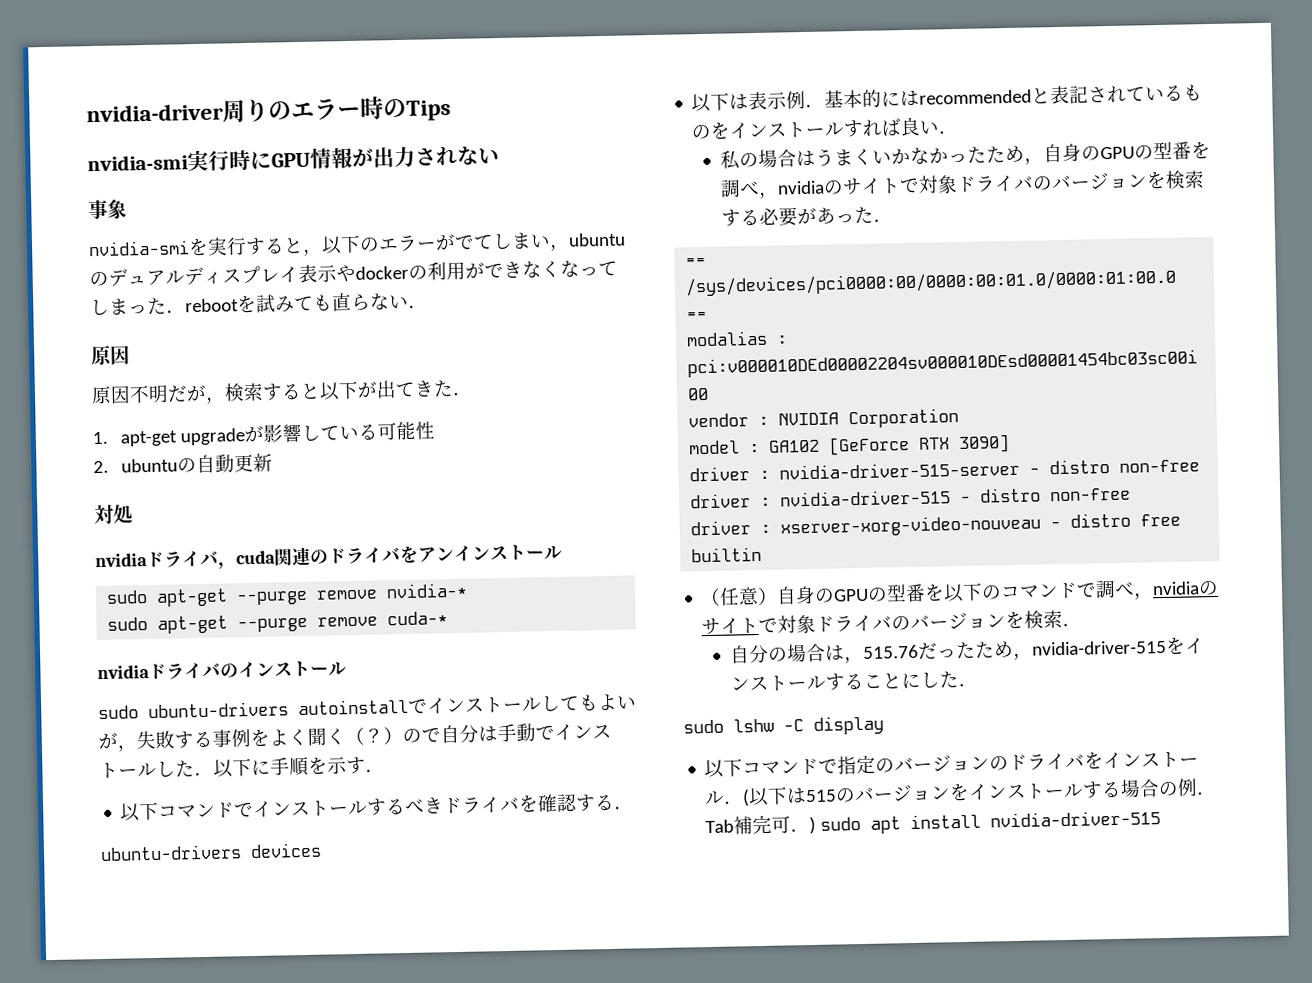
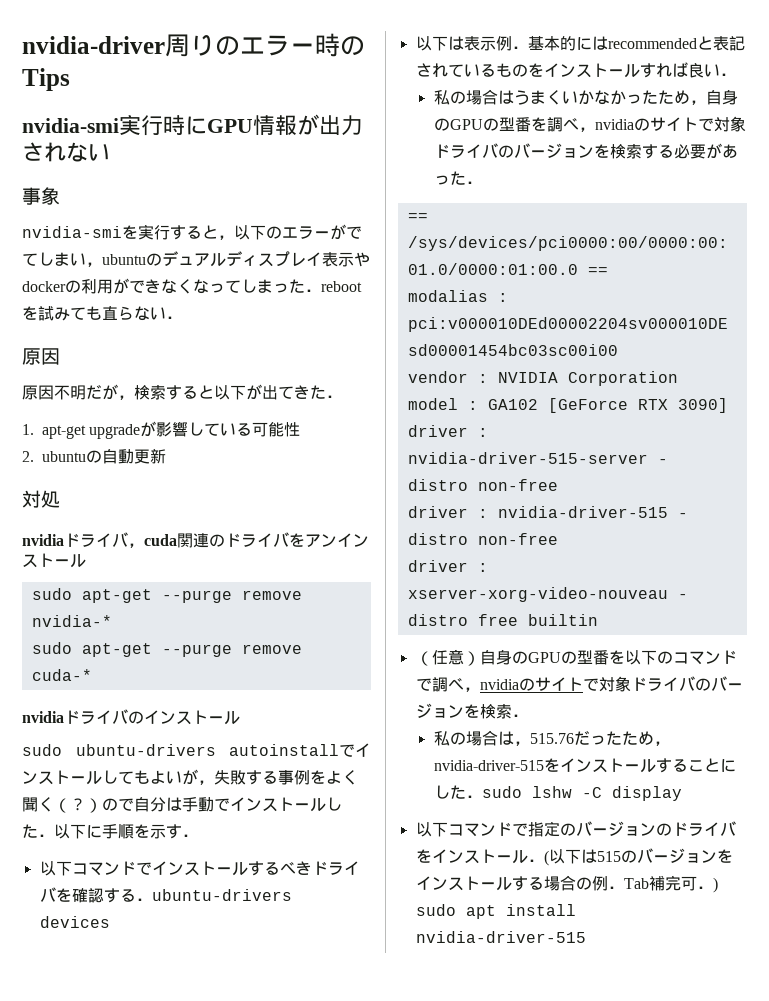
(635, 808) // -> (152, 899) none
[729,644,769,664] 自分 -> [433,731,450,746] 私
(978, 685) // -> (482, 796) none

